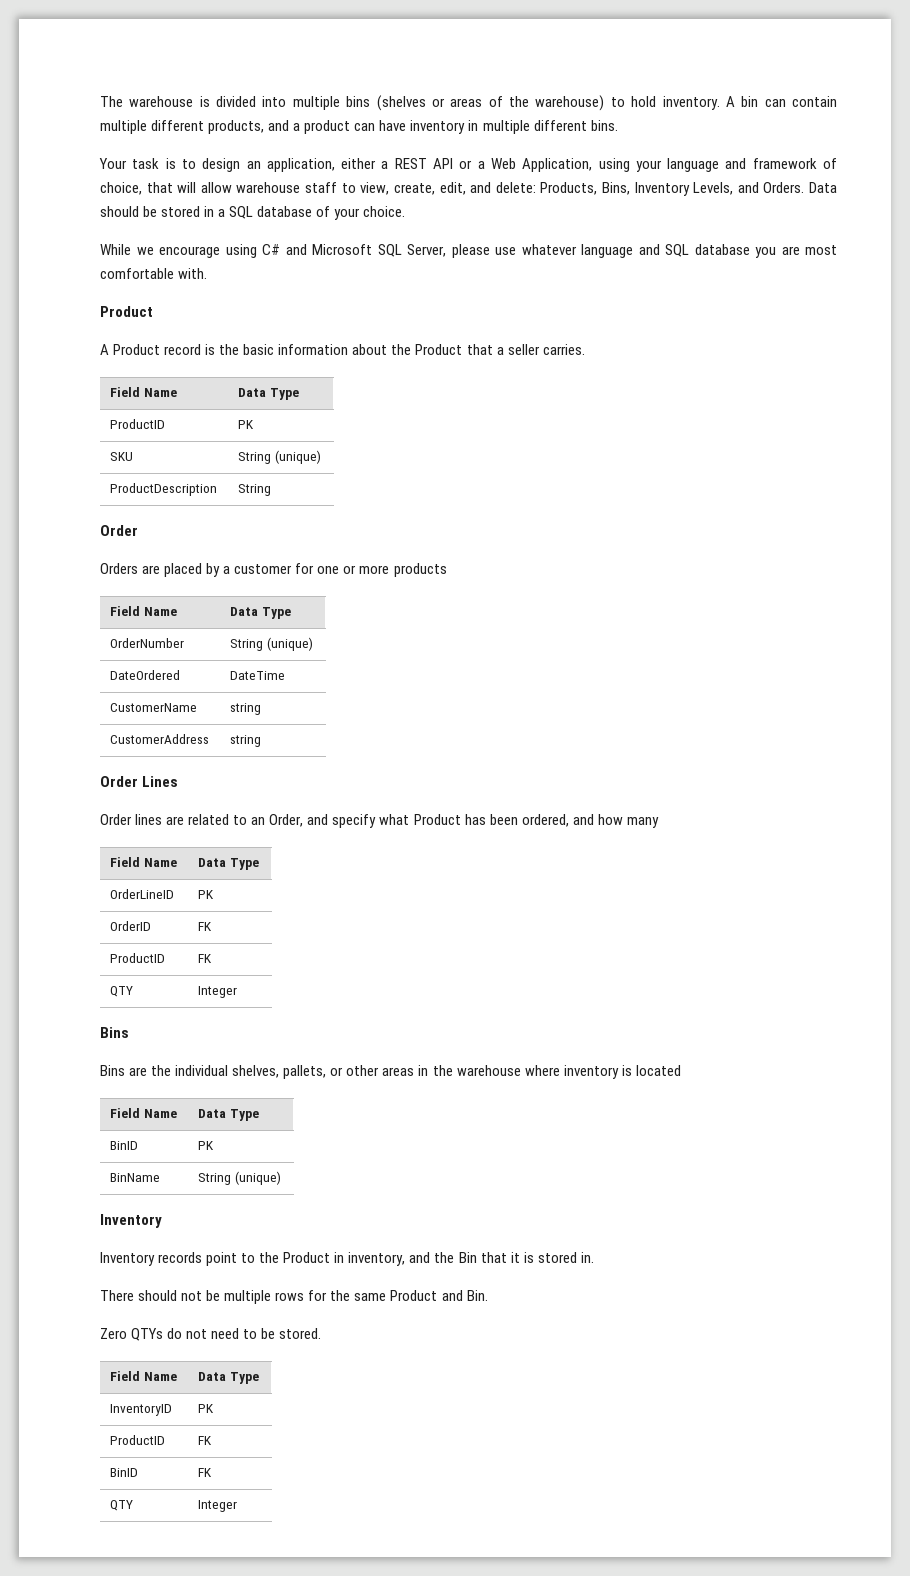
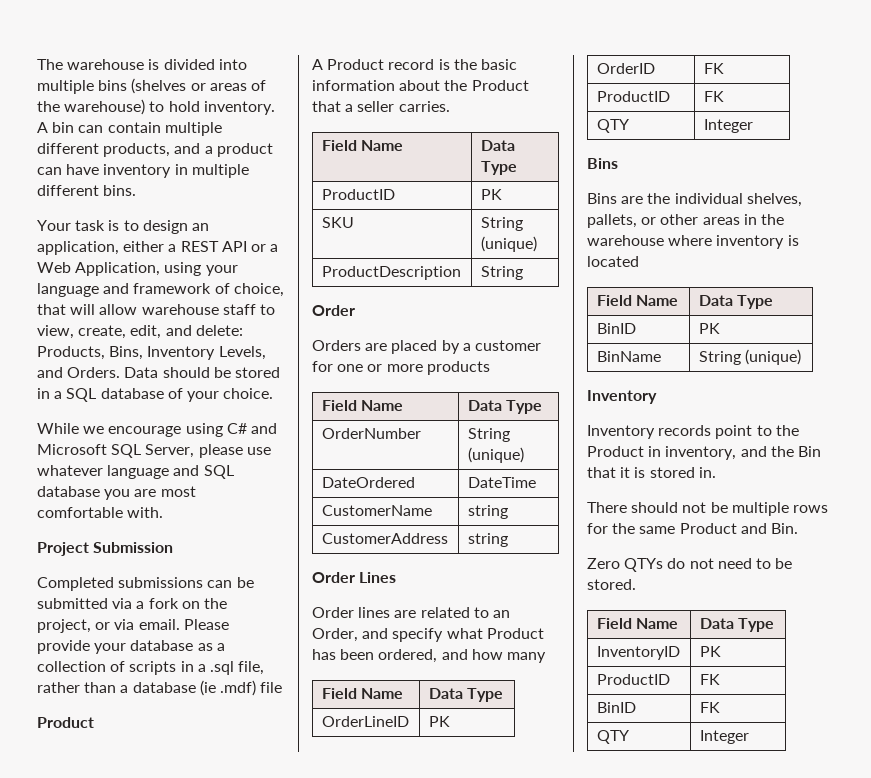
(208, 273) none -> [37,542,174,556] [37,577,254,591] [37,598,227,609] [37,619,229,633] [37,640,225,654] [37,661,265,675] [37,680,283,696] // Project Submission // Completed submissions can be submitted via a fork on the project, or via email. Please provide your database as a collection of scripts in a .sql file, rather than a database (ie .mdf) file

